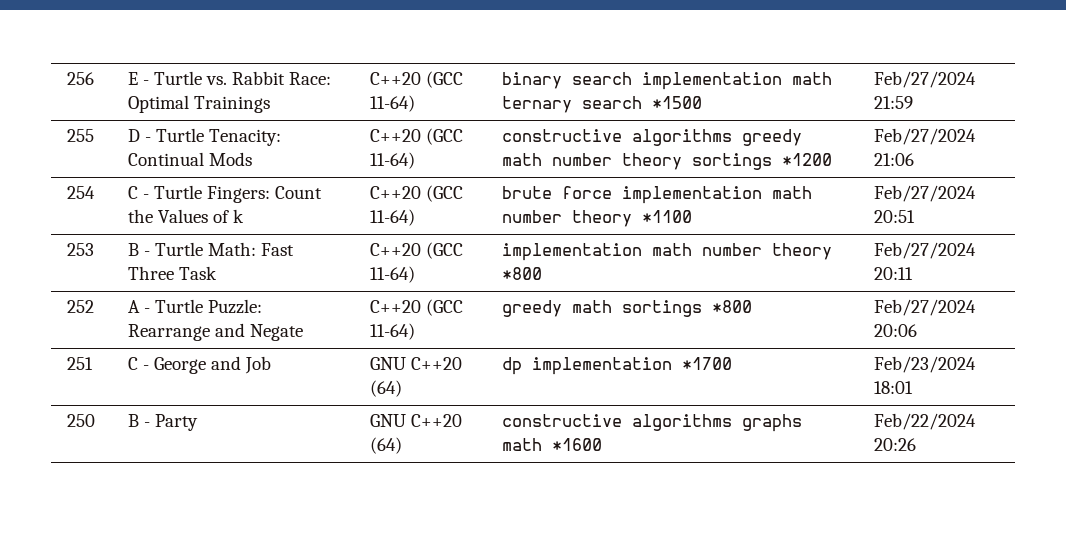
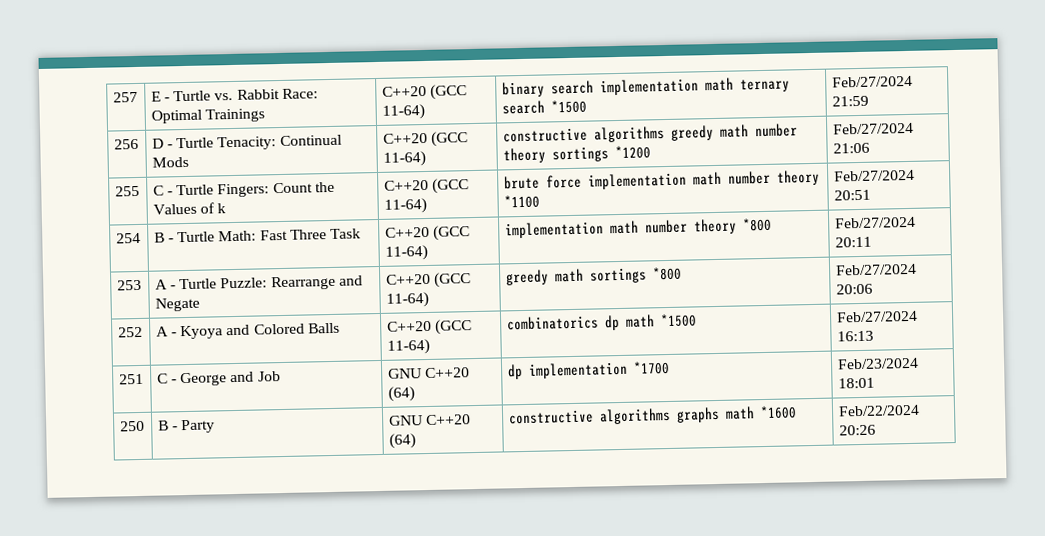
[67,72,95,85] 256 -> [112,91,138,103] 257
[67,129,95,142] 255 -> [113,138,139,150] 256
[67,186,96,199] 254 -> [114,185,140,197] 255
[67,243,95,256] 253 -> [115,232,141,244] 254
[67,300,95,313] 252 -> [116,279,142,291] 253
(918, 330) none -> [117,326,143,338] [155,322,340,340] [386,319,473,335] [386,338,430,355] [506,313,697,331] [835,310,918,323] [836,330,874,342] // 252 | A - Kyoya and Colored Balls | C++20 (GCC 11-64) | combinatorics dp math *1500 | Feb/27/2024 16:13

